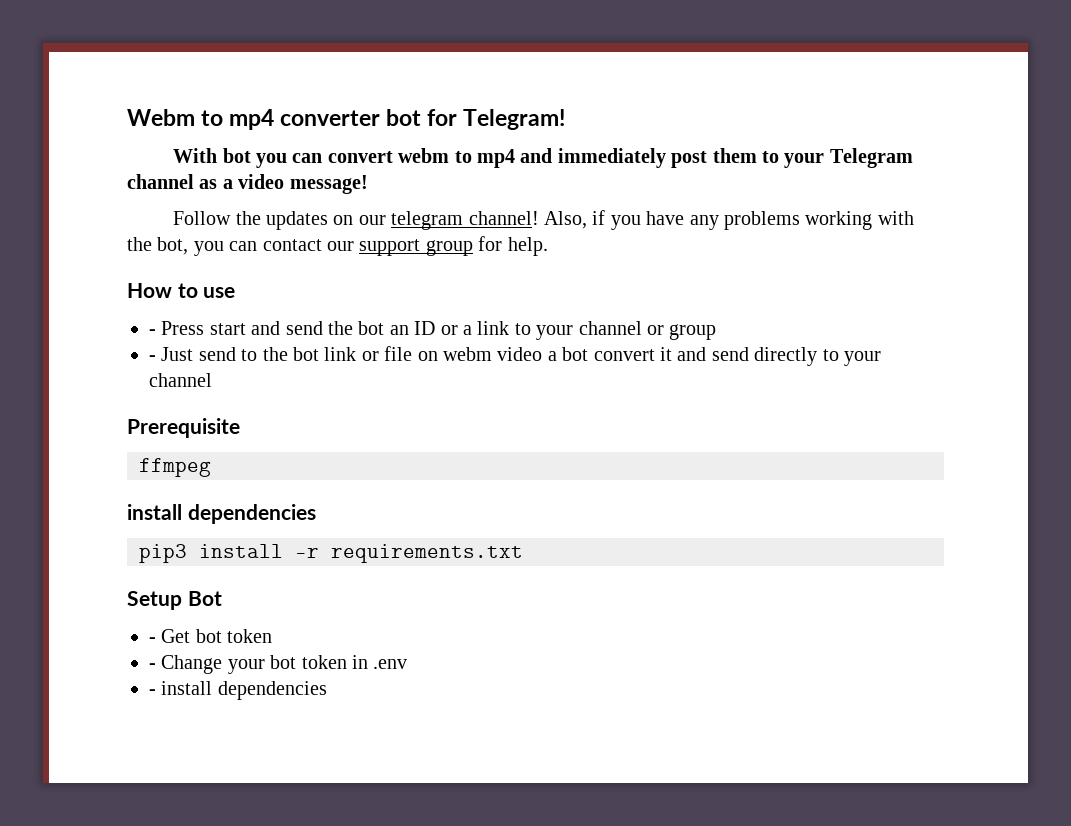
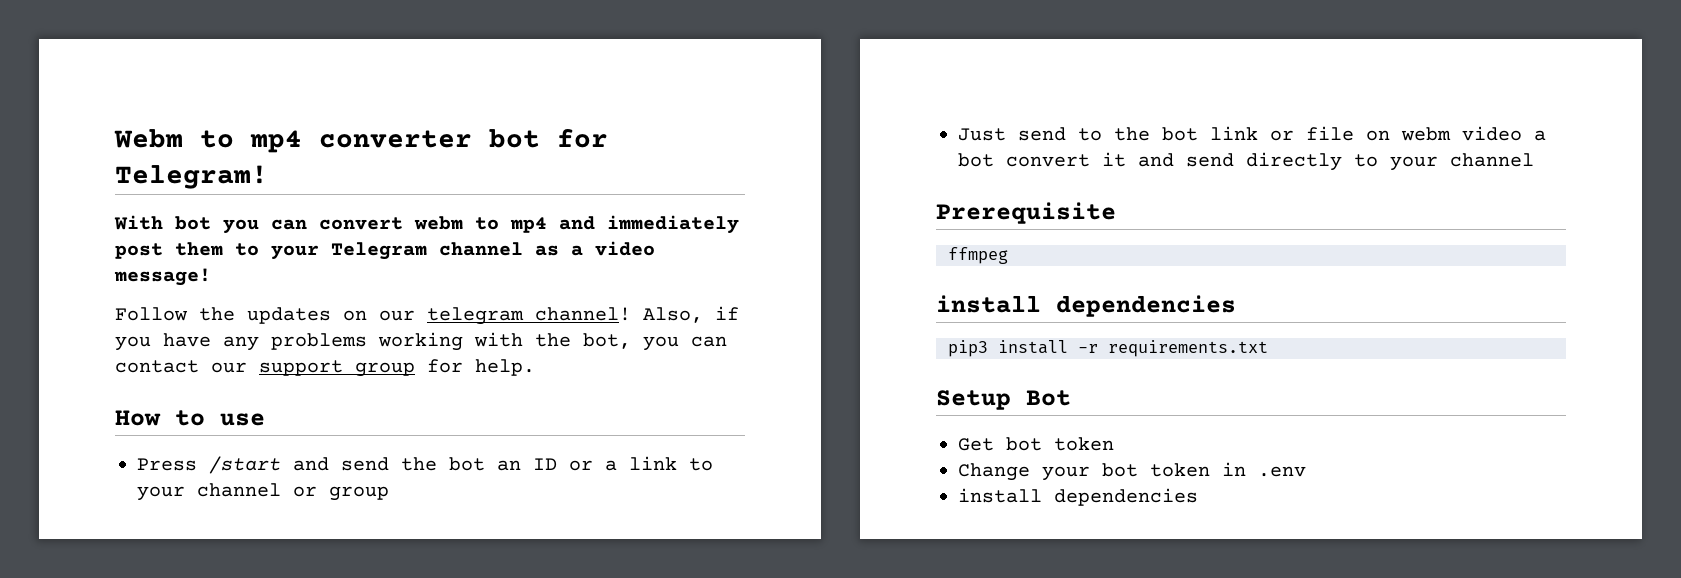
[149,321,246,335] - Press start -> [137,456,281,474] Press /start
[149,355,156,361] - -> (389, 493) none
[149,637,156,643] - -> (1071, 398) none
[149,663,156,669] - -> (1114, 444) none
[149,689,156,695] - -> (1306, 471) none

